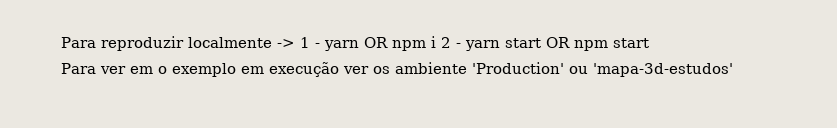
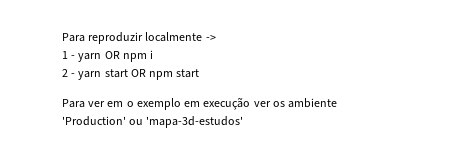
(296, 43) none -> (216, 38) //
(437, 42) none -> (154, 54) //

